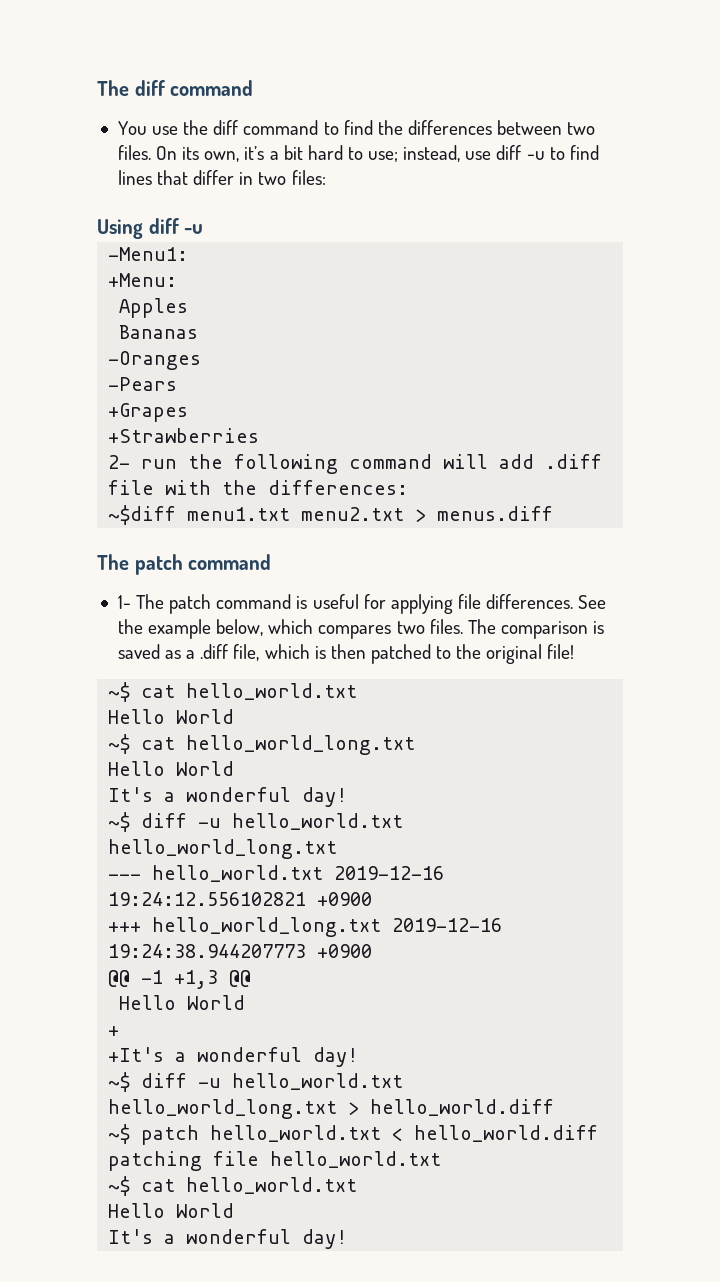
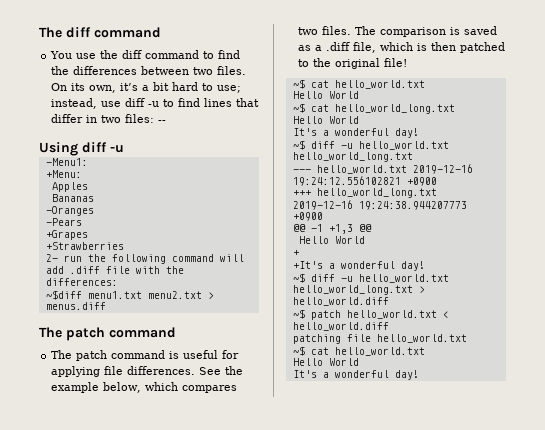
(326, 177) none -> [158,120,167,123] --
[117,595,131,609] 1- -> (176, 332) none

